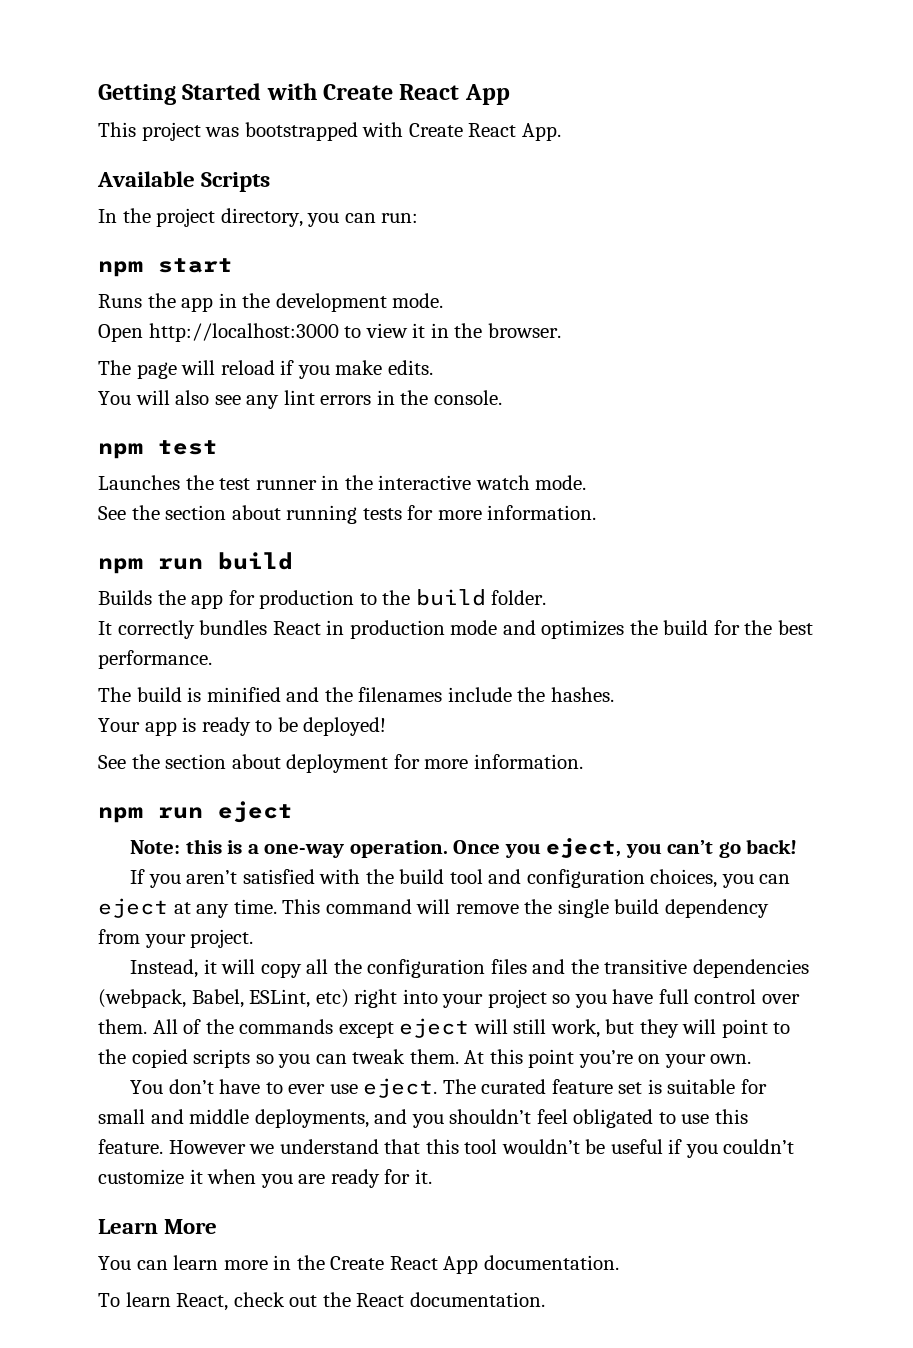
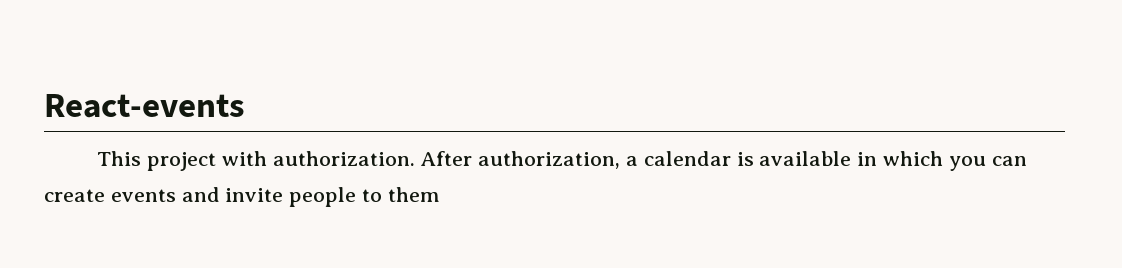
[98,83,510,105] [98,122,561,141] [97,171,271,192] [98,208,419,227] [98,258,233,277] [98,293,444,312] [98,323,561,342] [98,360,433,379] [98,390,502,409] [98,440,218,459] [98,475,587,490] [98,505,597,524] [98,552,293,574] [98,589,547,609] [98,620,813,639] [98,650,212,669] [98,687,614,702] [98,717,387,736] [98,754,583,773] [98,801,293,823] [130,838,798,858] [130,869,791,888] [98,898,769,918] [98,929,254,948] [130,959,809,978] [98,989,800,1008] [98,1018,791,1038] [98,1049,752,1068] [130,1078,768,1098] [98,1109,748,1128] [98,1139,795,1158] [98,1169,432,1188] [98,1219,218,1234] [98,1255,619,1274] [98,1292,545,1311] Getting Started with Create React App // This project was bootstrapped with Create React App. // Available Scripts // In the project directory, you can run: // npm start // Runs the app in the development mode. // Open http://localhost:3000 to view it in the browser. // The page will reload if you make edits. // You will also see any lint errors in the console. // npm test // Launches the test runner in the interactive watch mode. // See the section about running tests for more information. // npm run build // Builds the app for production to the build folder. // It correctly bundles React in production mode and optimizes the build for the best performance. // The build is minified and the filenames include the hashes. // Your app is ready to be deployed! // See the section about deployment for more information. // npm run eject // Note: this is a one-way operation. Once you eject, you can’t go back! // If you aren’t satisfied with the build tool and configuration choices, you can eject at any time. This command will remove the single build dependency from your project. // Instead, it will copy all the configuration files and the transitive dependencies (webpack, Babel, ESLint, etc) right into your project so you have full control over them. All of the commands except eject will still work, but they will point to the copied scripts so you can tweak them. At this point you’re on your own. // You don’t have to ever use eject. The curated feature set is suitable for small and middle deployments, and you shouldn’t feel obligated to use this feature. However we understand that this tool wouldn’t be useful if you couldn’t customize it when you are ready for it. // Learn More // You can learn more in the Create React App documentation. // To learn React, check out the React documentation. -> [44,94,245,118] [97,151,1027,171] [44,187,440,207] React-events // This project with authorization. After authorization, a calendar is available in which you can create events and invite people to them

